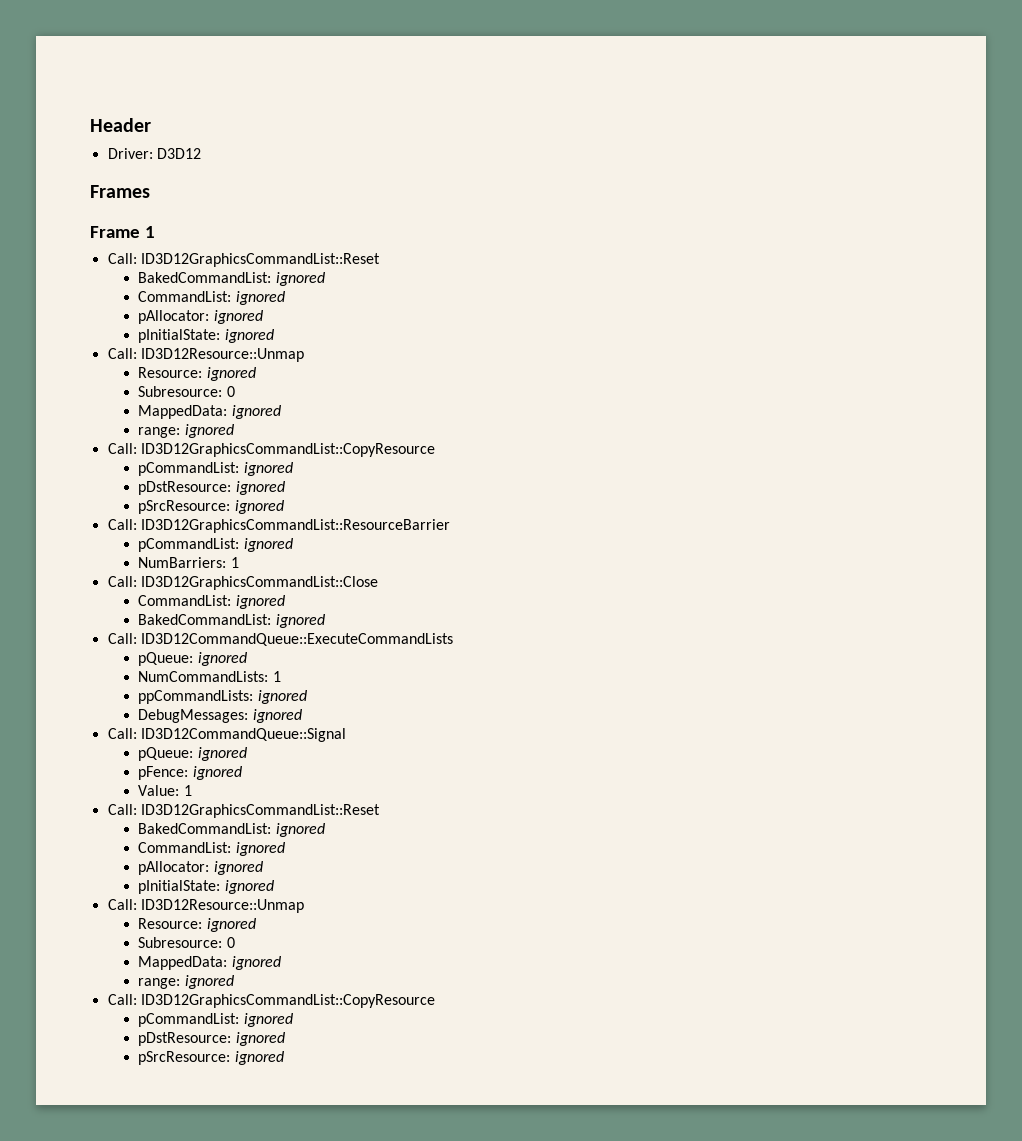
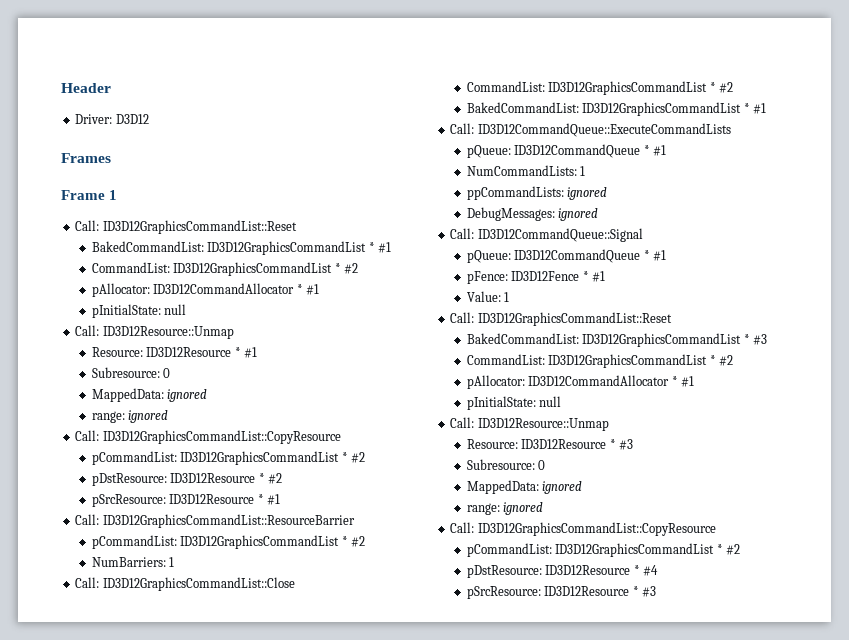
[275,272,325,286] [138,291,285,305] [138,310,263,324] [138,329,274,343] [107,348,304,362] [138,367,256,381] [138,386,235,397] [138,405,281,419] [138,424,234,438] [107,443,435,457] [138,462,293,476] [138,481,285,495] [138,500,284,514] ignored // CommandList: ignored // pAllocator: ignored // pInitialState: ignored // Call: ID3D12Resource::Unmap // Resource: ignored // Subresource: 0 // MappedData: ignored // range: ignored // Call: ID3D12GraphicsCommandList::CopyResource // pCommandList: ignored // pDstResource: ignored // pSrcResource: ignored -> [207,241,392,255] [91,262,359,276] [91,283,320,297] [91,304,187,318] [75,325,234,339] [91,347,258,358] [91,367,171,378] [91,388,208,402] [91,410,169,423] [75,430,341,444] [91,451,366,465] [91,473,283,486] [91,494,281,507] ID3D12GraphicsCommandList * #1 // CommandList: ID3D12GraphicsCommandList * #2 // pAllocator: ID3D12CommandAllocator * #1 // pInitialState: null // Call: ID3D12Resource::Unmap // Resource: ID3D12Resource * #1 // Subresource: 0 // MappedData: ignored // range: ignored // Call: ID3D12GraphicsCommandList::CopyResource // pCommandList: ID3D12GraphicsCommandList * #2 // pDstResource: ID3D12Resource * #2 // pSrcResource: ID3D12Resource * #1
[243,538,293,552] ignored -> [180,535,366,549] ID3D12GraphicsCommandList * #2
[235,595,285,609] [138,614,325,628] ignored // BakedCommandList: ignored -> [548,81,734,95] [466,102,767,116] ID3D12GraphicsCommandList * #2 // BakedCommandList: ID3D12GraphicsCommandList * #1
[197,652,247,666] ignored -> [514,144,667,158] ID3D12CommandQueue * #1
[197,747,247,761] [138,766,242,780] ignored // pFence: ignored -> [514,249,667,263] [466,271,606,284] ID3D12CommandQueue * #1 // pFence: ID3D12Fence * #1
[275,823,325,837] [138,842,285,856] [138,861,263,875] [138,880,274,894] [107,899,304,913] [138,918,256,932] [138,937,235,948] [138,956,281,970] [138,975,234,989] [107,994,435,1008] [138,1013,293,1027] [138,1032,285,1046] [138,1051,284,1065] ignored // CommandList: ignored // pAllocator: ignored // pInitialState: ignored // Call: ID3D12Resource::Unmap // Resource: ignored // Subresource: 0 // MappedData: ignored // range: ignored // Call: ID3D12GraphicsCommandList::CopyResource // pCommandList: ignored // pDstResource: ignored // pSrcResource: ignored -> [582,333,768,347] [466,354,734,368] [466,375,695,389] [466,396,562,410] [450,417,609,431] [466,439,634,450] [466,459,546,470] [466,480,583,494] [466,502,544,515] [450,522,716,536] [466,543,741,557] [466,565,659,578] [466,586,657,599] ID3D12GraphicsCommandList * #3 // CommandList: ID3D12GraphicsCommandList * #2 // pAllocator: ID3D12CommandAllocator * #1 // pInitialState: null // Call: ID3D12Resource::Unmap // Resource: ID3D12Resource * #3 // Subresource: 0 // MappedData: ignored // range: ignored // Call: ID3D12GraphicsCommandList::CopyResource // pCommandList: ID3D12GraphicsCommandList * #2 // pDstResource: ID3D12Resource * #4 // pSrcResource: ID3D12Resource * #3

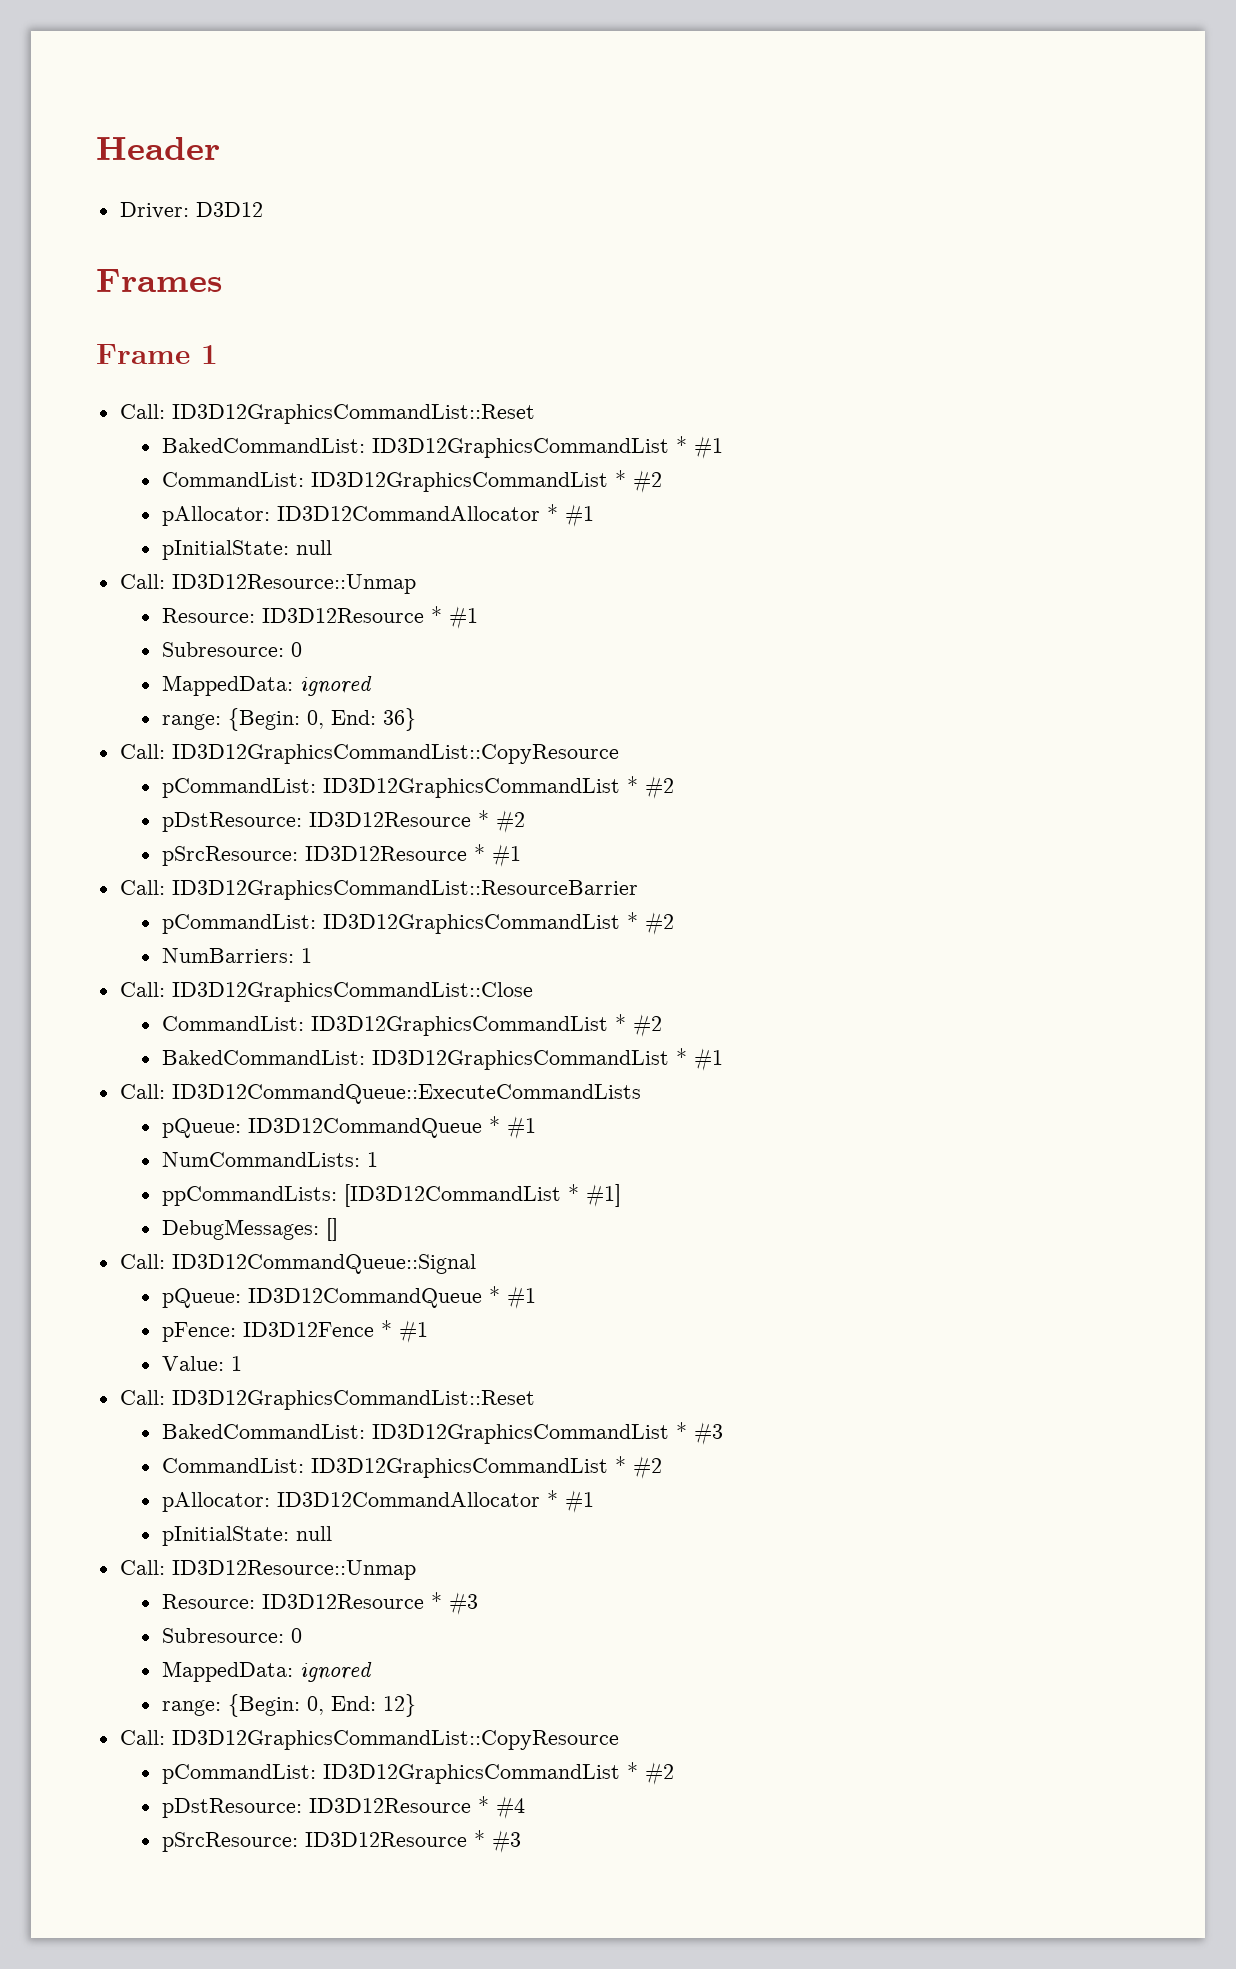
[128,410,169,423] ignored -> [227,708,416,731] {Begin: 0, End: 36}
[567,187,608,200] ignored -> [343,1184,621,1207] [ID3D12CommandList * #1]
[558,208,599,221] ignored -> [325,1218,338,1241] []
[503,502,544,515] ignored -> [227,1694,416,1717] {Begin: 0, End: 12}

